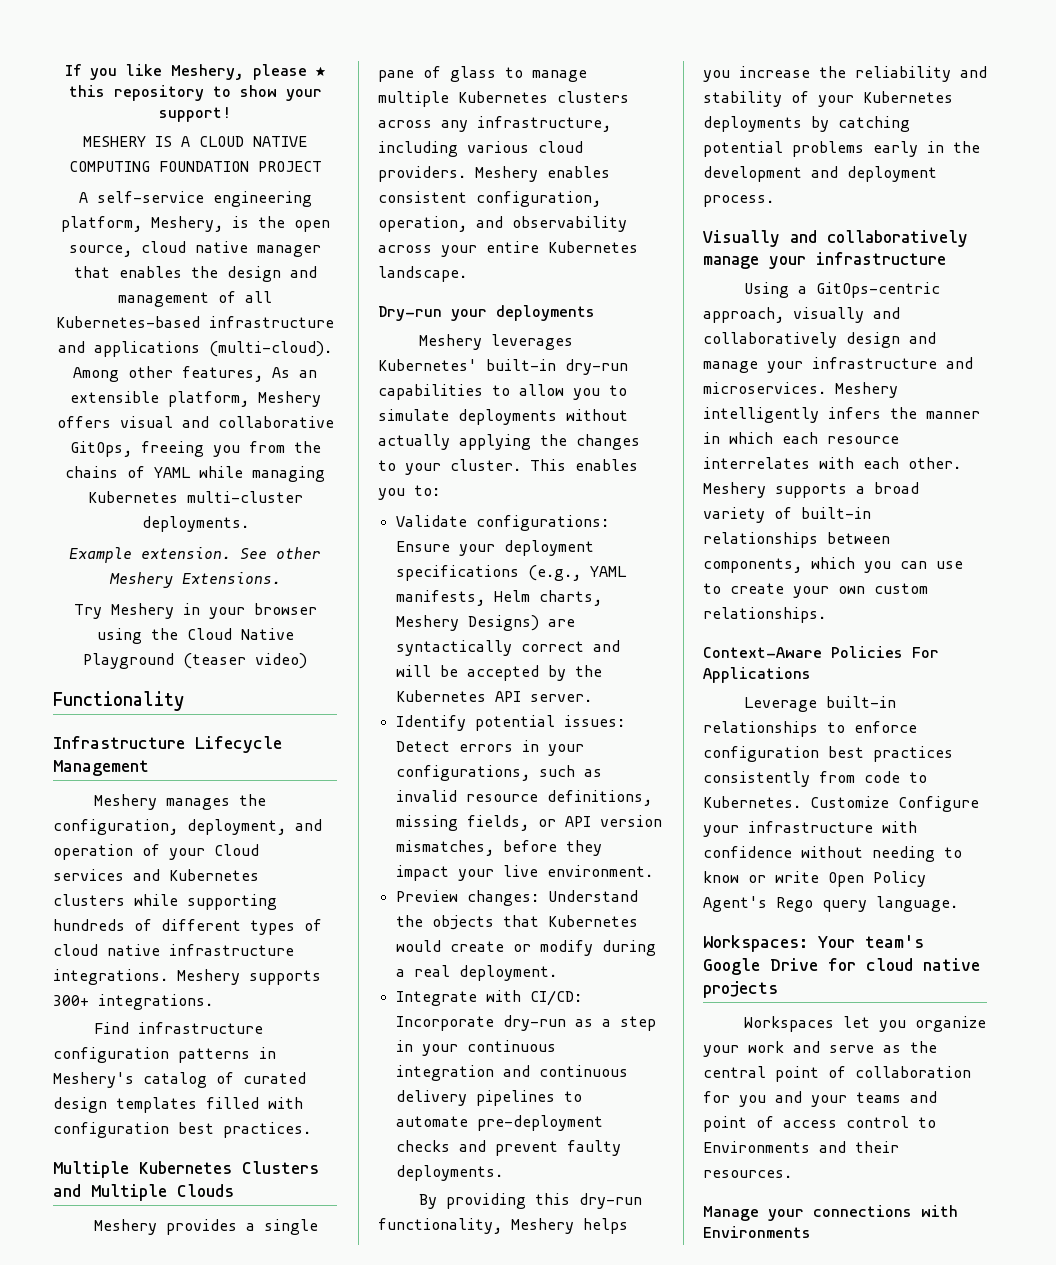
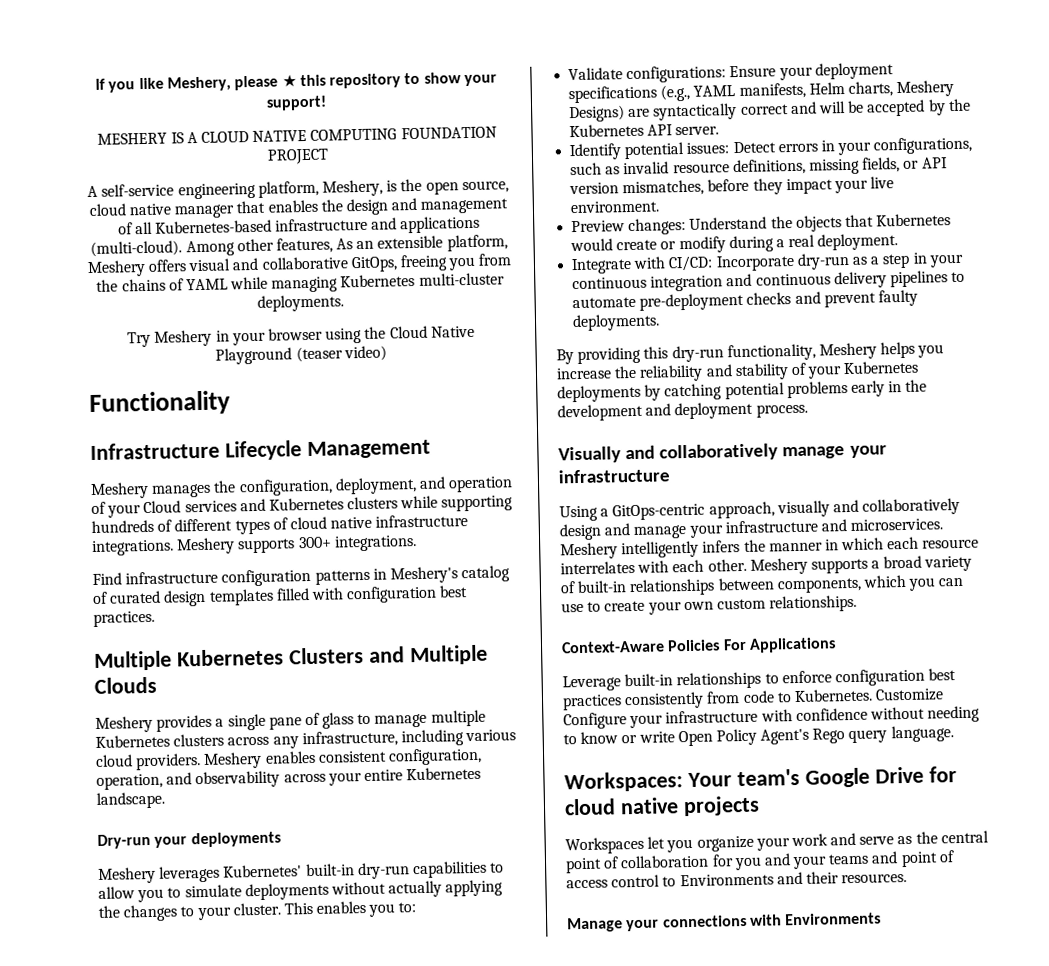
[69,547,321,563] [108,572,281,588] // Example extension. See other Meshery Extensions. -> (344, 303) none

